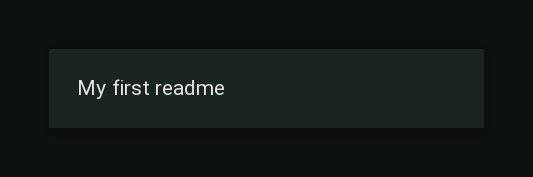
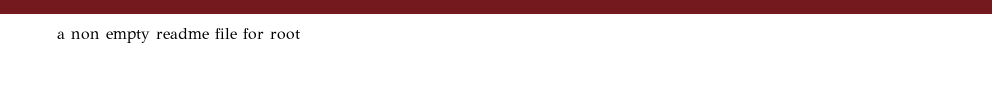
[77,79,226,99] My first readme -> [57,28,300,43] a non empty readme file for root

